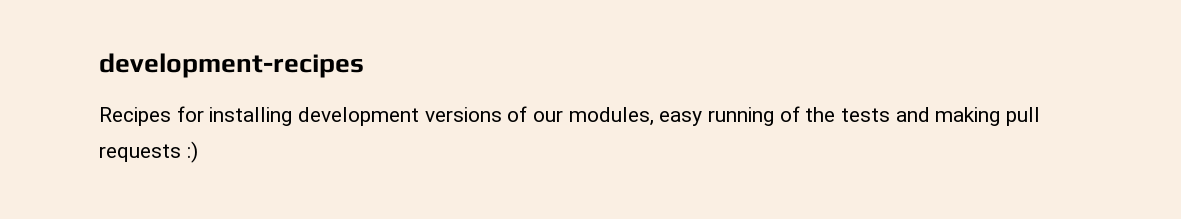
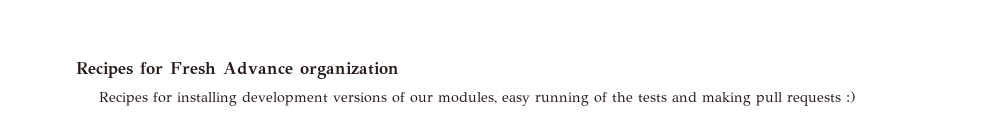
[99,53,364,78] development-recipes -> [76,62,399,79] Recipes for Fresh Advance organization

